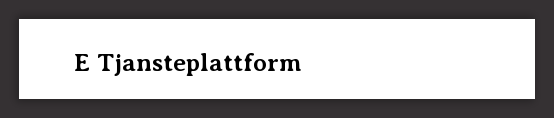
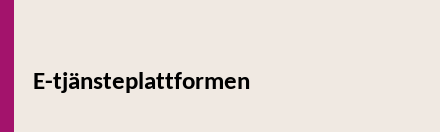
[74,53,302,76] E Tjansteplattform -> [33,72,250,93] E-tjänsteplattformen

